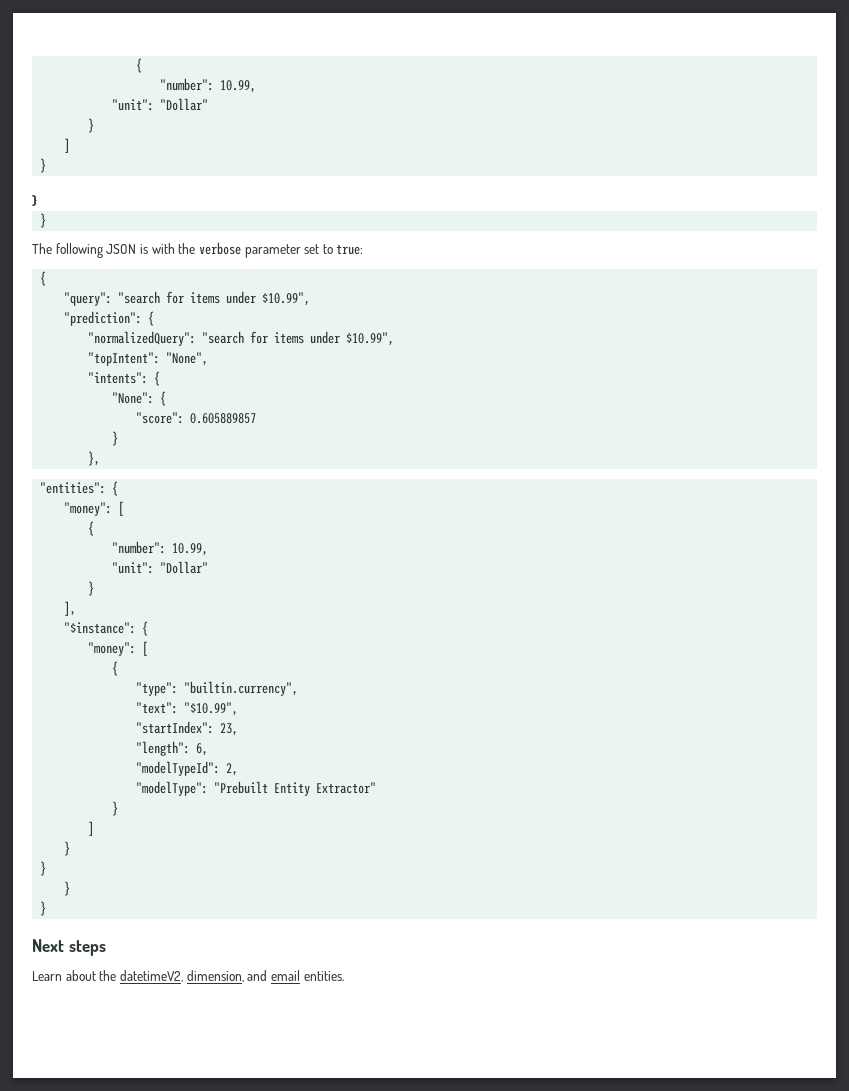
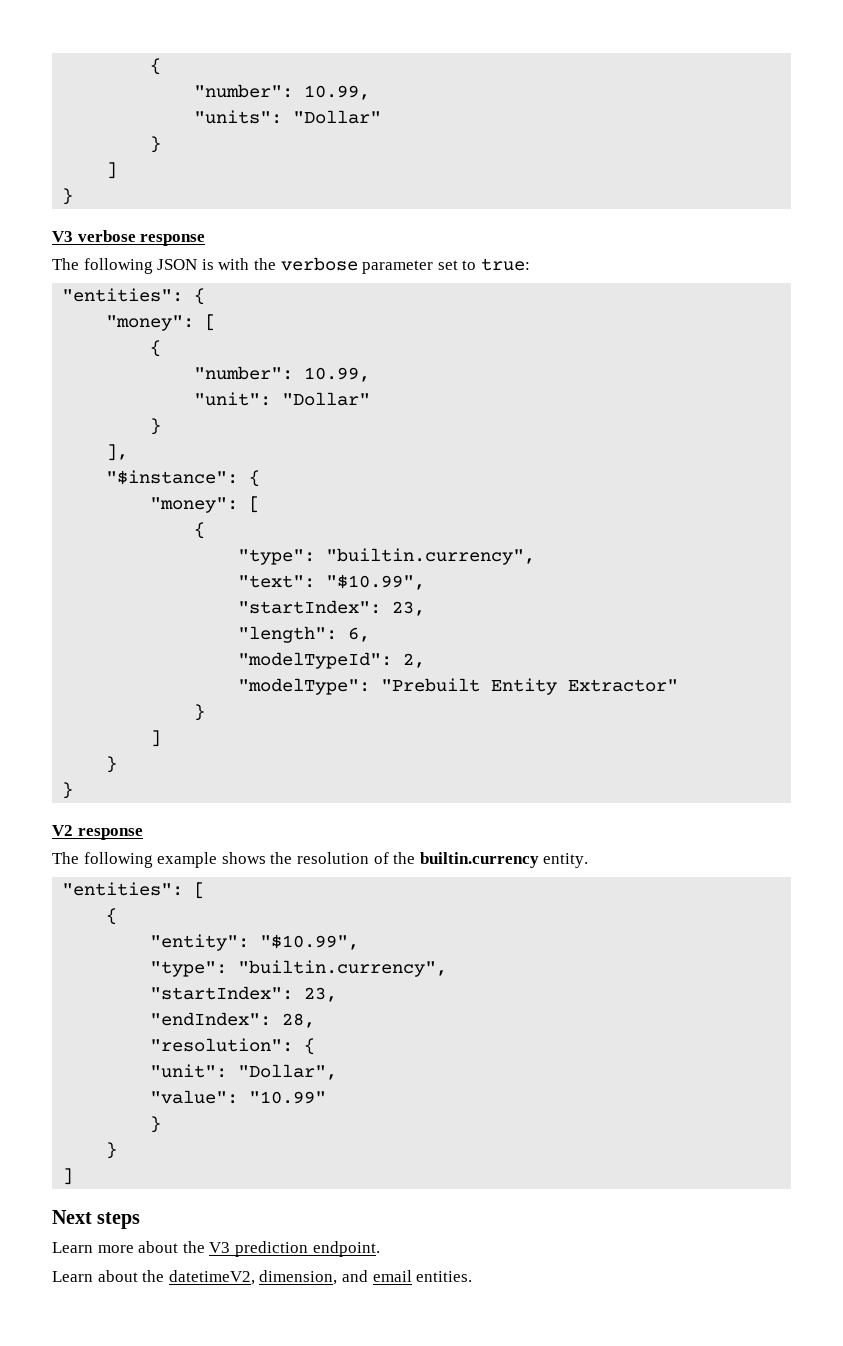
[136,58,143,73] [160,78,257,93] [112,99,155,111] { // "number": 10.99, // "unit": -> [150,58,162,75] [194,84,371,100] [194,110,283,124] { // "number": 10.99, // "units":
[32,195,37,206] [40,213,47,228] } // } -> [52,230,206,246] V3 verbose response
[40,271,47,286] [64,291,311,306] [64,311,155,326] [88,331,395,346] [88,352,209,366] [88,371,161,386] [112,391,167,406] [136,412,257,424] [112,431,119,446] [88,451,101,466] // { // "query": "search for items under $10.99", // "prediction": { // "normalizedQuery": "search for items under $10.99", // "topIntent": "None", // "intents": { // "None": { // "score": 0.605889857 // } // }, -> (530, 264) none
[64,881,71,896] [40,901,47,916] // } // } -> [52,825,143,840] [52,852,589,868] [62,882,206,899] [106,908,118,925] [150,934,360,951] [150,960,448,977] [150,986,338,1002] [150,1012,316,1028] [150,1038,316,1055] [150,1064,338,1080] [150,1090,327,1104] [150,1116,162,1133] [106,1142,118,1159] [62,1168,74,1185] // V2 response // The following example shows the resolution of the builtin.currency entity. // "entities": [ // { // "entity": "$10.99", // "type": "builtin.currency", // "startIndex": 23, // "endIndex": 28, // "resolution": { // "unit": "Dollar", // "value": "10.99" // } // } // ]
(106, 948) none -> [52,1241,380,1257] // Learn more about the V3 prediction endpoint.

